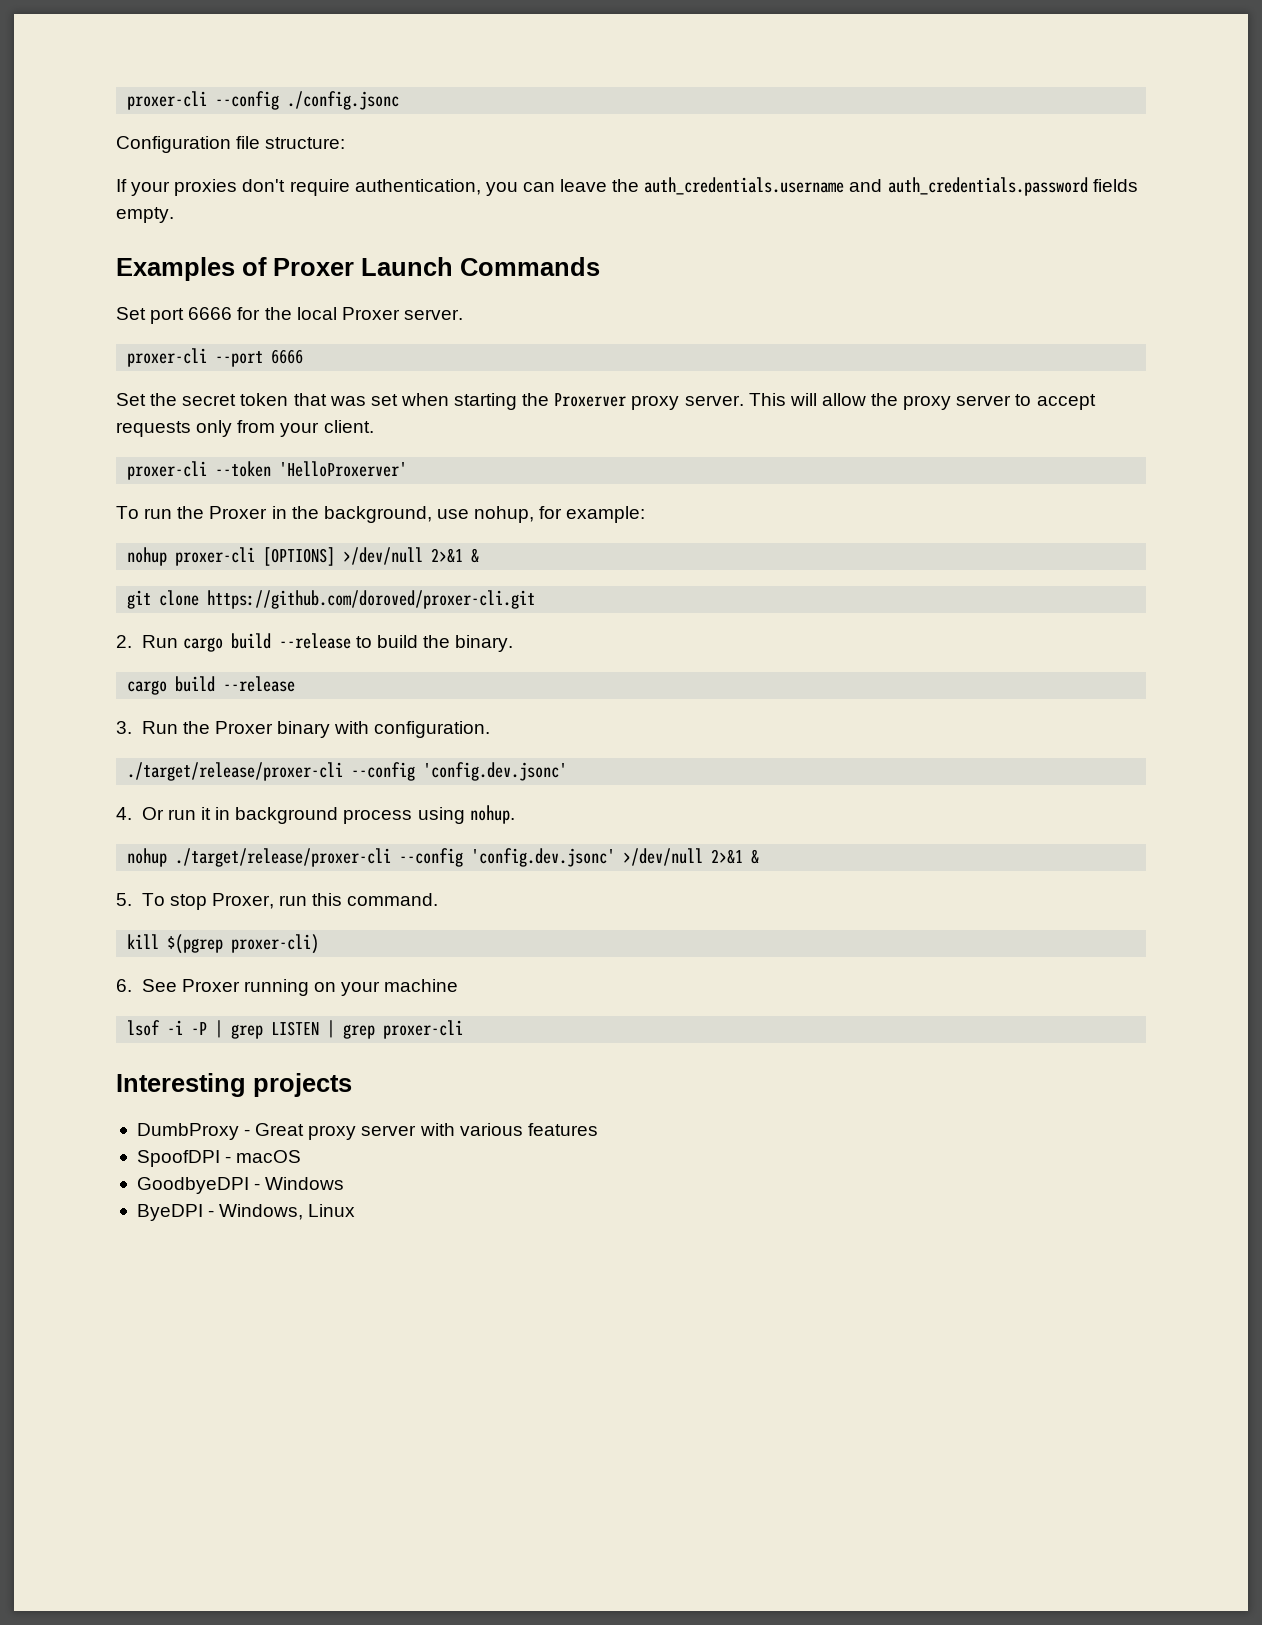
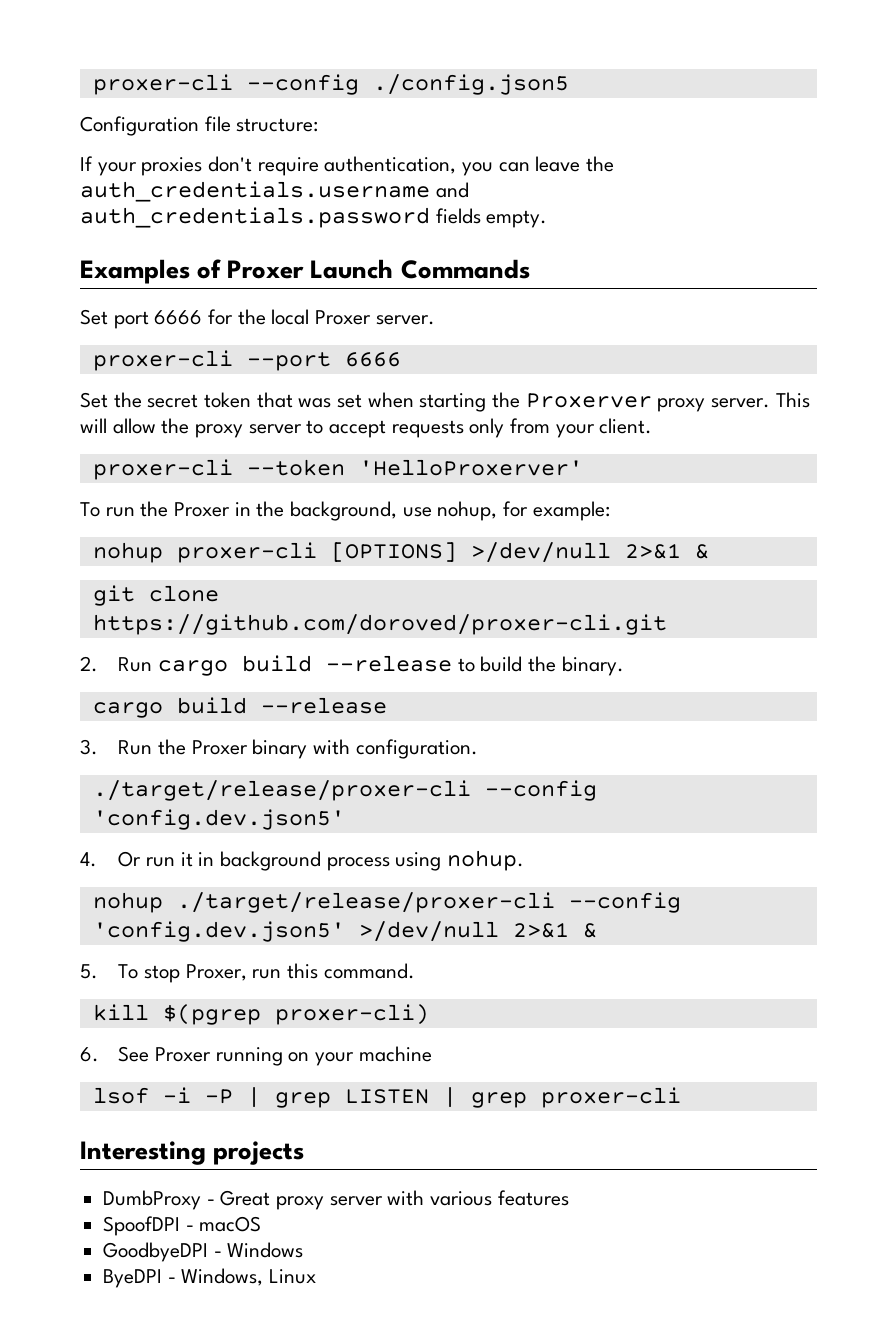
[287,91,400,110] ./config.jsonc -> [372,74,569,95] ./config.json5
[423,762,568,781] 'config.dev.jsonc' -> [92,809,345,830] 'config.dev.json5'
[471,848,616,867] 'config.dev.jsonc' -> [92,921,345,942] 'config.dev.json5'

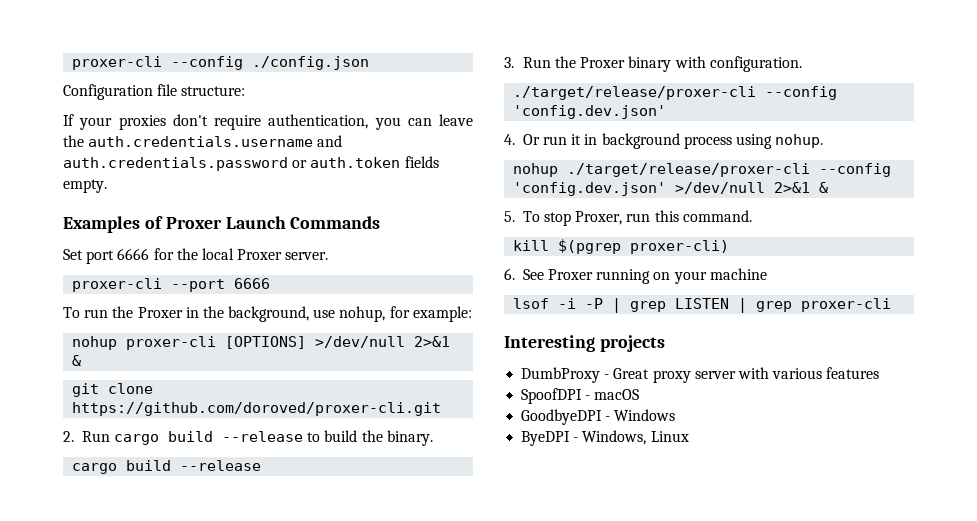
[372,74,569,95] ./config.json5 -> [252,56,370,70] ./config.json
[80,181,469,202] [80,207,430,228] auth_credentials.username and auth_credentials.password -> [88,135,343,147] [63,157,401,171] auth.credentials.username and auth.credentials.password or auth.token
[80,392,810,412] [80,418,653,438] [92,459,583,480] // Set the secret token that was set when starting the Proxerver proxy server. This will allow the proxy server to accept requests only from your client. // proxer-cli --token 'HelloProxerver' -> (271, 283) none
[92,809,345,830] 'config.dev.json5' -> [513,105,667,119] 'config.dev.json'
[92,921,345,942] 'config.dev.json5' -> [513,182,667,196] 'config.dev.json'

